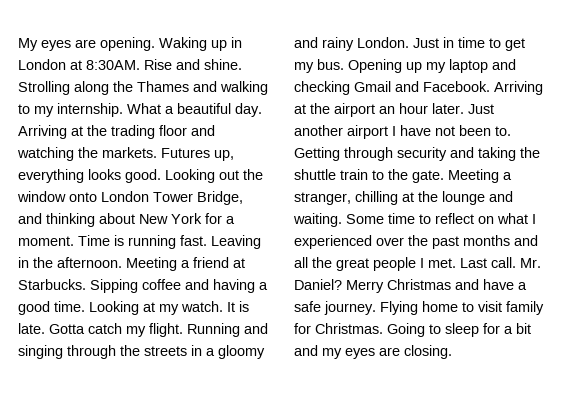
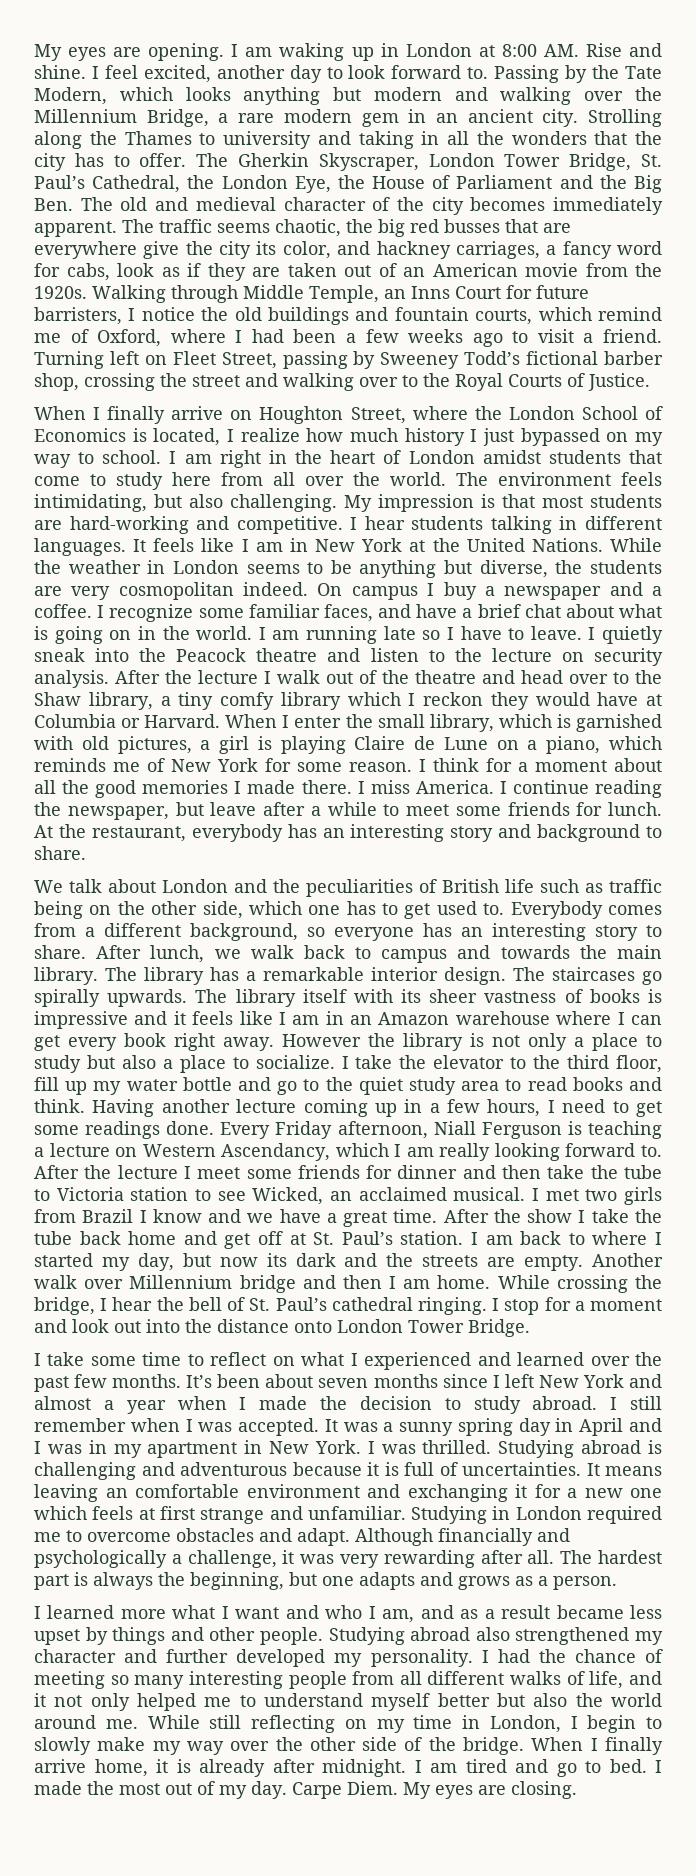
[159,37,207,51] Waking -> [231,43,345,61] I am waking
[86,60,140,70] 8:30AM. -> [501,44,579,57] 8:00 AM.
[18,81,268,95] [18,103,262,117] [18,125,215,139] [17,147,234,161] [18,169,263,183] [17,191,243,205] [18,213,235,227] [18,235,261,249] [18,257,245,271] [18,279,268,293] [18,301,249,315] [18,323,268,337] [18,345,265,359] [294,37,525,51] [294,59,516,73] [294,81,543,95] [294,103,494,117] [294,125,511,139] [294,147,540,161] [294,169,512,183] [294,191,513,205] [293,213,384,227] Strolling along the Thames and walking to my internship. What a beautiful day. Arriving at the trading floor and watching the markets. Futures up, everything looks good. Looking out the window onto London Tower Bridge, and thinking about New York for a moment. Time is running fast. Leaving in the afternoon. Meeting a friend at Starbucks. Sipping coffee and having a good time. Looking at my watch. It is late. Gotta catch my flight. Running and singing through the streets in a gloomy and rainy London. Just in time to get my bus. Opening up my laptop and checking Gmail and Facebook. Arriving at the airport an hour later. Just another airport I have not been to. Getting through security and taking the shuttle train to the gate. Meeting a stranger, chilling at the lounge and waiting. Some -> [91,65,662,83] [34,87,662,105] [34,109,662,127] [34,131,662,149] [34,153,662,171] [34,175,662,193] [34,197,663,215] [34,219,571,237] [34,241,663,259] [34,263,662,281] [34,285,589,303] [34,307,662,325] [34,329,662,347] [34,351,663,369] [34,373,650,391] [34,406,663,424] [34,428,663,446] [34,450,662,468] [34,472,662,490] [34,494,662,512] [34,516,662,534] [34,538,662,556] [34,560,662,578] [34,582,663,600] [34,604,662,622] [34,626,663,644] [34,648,663,666] [34,670,662,688] [34,692,662,710] [34,714,662,732] [34,736,662,754] [34,758,662,772] [34,780,662,798] [34,802,662,820] [34,824,662,842] [34,846,86,860] [34,879,662,897] [34,901,662,919] [34,923,662,941] [34,945,662,963] [34,967,662,985] [34,989,662,1007] [34,1011,662,1029] [34,1033,662,1051] [34,1055,663,1073] [34,1077,662,1095] [34,1099,662,1117] [34,1121,662,1139] [34,1143,662,1161] [34,1165,662,1179] [34,1187,662,1205] [34,1209,662,1227] [34,1231,663,1249] [34,1253,664,1271] [34,1275,662,1293] [34,1297,662,1315] [34,1319,530,1337] [34,1352,136,1366] I feel excited, another day to look forward to. Passing by the Tate Modern, which looks anything but modern and walking over the Millennium Bridge, a rare modern gem in an ancient city. Strolling along the Thames to university and taking in all the wonders that the city has to offer. The Gherkin Skyscraper, London Tower Bridge, St. Paul’s Cathedral, the London Eye, the House of Parliament and the Big Ben. The old and medieval character of the city becomes immediately apparent. The traffic seems chaotic, the big red busses that are everywhere give the city its color, and hackney carriages, a fancy word for cabs, look as if they are taken out of an American movie from the 1920s. Walking through Middle Temple, an Inns Court for future barristers, I notice the old buildings and fountain courts, which remind me of Oxford, where I had been a few weeks ago to visit a friend. Turning left on Fleet Street, passing by Sweeney Todd’s fictional barber shop, crossing the street and walking over to the Royal Courts of Justice. // When I finally arrive on Houghton Street, where the London School of Economics is located, I realize how much history I just bypassed on my way to school. I am right in the heart of London amidst students that come to study here from all over the world. The environment feels intimidating, but also challenging. My impression is that most students are hard-working and competitive. I hear students talking in different languages. It feels like I am in New York at the United Nations. While the weather in London seems to be anything but diverse, the students are very cosmopolitan indeed. On campus I buy a newspaper and a coffee. I recognize some familiar faces, and have a brief chat about what is going on in the world. I am running late so I have to leave. I quietly sneak into the Peacock theatre and listen to the lecture on security analysis. After the lecture I walk out of the theatre and head over to the Shaw library, a tiny comfy library which I reckon they would have at Columbia or Harvard. When I enter the small library, which is garnished with old pictures, a girl is playing Claire de Lune on a piano, which reminds me of New York for some reason. I think for a moment about all the good memories I made there. I miss America. I continue reading the newspaper, but leave after a while to meet some friends for lunch. At the restaurant, everybody has an interesting story and background to share. // We talk about London and the peculiarities of British life such as traffic being on the other side, which one has to get used to. Everybody comes from a different background, so everyone has an interesting story to share. After lunch, we walk back to campus and towards the main library. The library has a remarkable interior design. The staircases go spirally upwards. The library itself with its sheer vastness of books is impressive and it feels like I am in an Amazon warehouse where I can get every book right away. However the library is not only a place to study but also a place to socialize. I take the elevator to the third floor, fill up my water bottle and go to the quiet study area to read books and think. Having another lecture coming up in a few hours, I need to get some readings done. Every Friday afternoon, Niall Ferguson is teaching a lecture on Western Ascendancy, which I am really looking forward to. After the lecture I meet some friends for dinner and then take the tube to Victoria station to see Wicked, an acclaimed musical. I met two girls from Brazil I know and we have a great time. After the show I take the tube back home and get off at St. Paul’s station. I am back to where I started my day, but now its dark and the streets are empty. Another walk over Millennium bridge and then I am home. While crossing the bridge, I hear the bell of St. Paul’s cathedral ringing. I stop for a moment and look out into the distance onto London Tower Bridge. // I take some
(372, 242) none -> [477,1352,585,1366] and learned
[463,235,538,246] [294,257,541,271] [294,279,527,293] [294,301,544,315] [294,323,531,337] [294,345,342,359] months and all the great people I met. Last call. Mr. Daniel? Merry Christmas and have a safe journey. Flying home to visit family for Christmas. Going to sleep for a bit and my -> [74,1374,663,1388] [34,1396,662,1414] [34,1418,662,1436] [34,1440,662,1458] [34,1462,662,1480] [34,1484,662,1502] [34,1506,662,1524] [34,1528,570,1546] [34,1550,662,1568] [34,1572,617,1590] [34,1605,662,1623] [34,1627,664,1645] [34,1649,664,1667] [34,1671,662,1689] [34,1693,662,1711] [34,1715,662,1733] [34,1737,663,1755] [34,1759,662,1777] [34,1781,431,1799] few months. It’s been about seven months since I left New York and almost a year when I made the decision to study abroad. I still remember when I was accepted. It was a sunny spring day in April and I was in my apartment in New York. I was thrilled. Studying abroad is challenging and adventurous because it is full of uncertainties. It means leaving an comfortable environment and exchanging it for a new one which feels at first strange and unfamiliar. Studying in London required me to overcome obstacles and adapt. Although financially and psychologically a challenge, it was very rewarding after all. The hardest part is always the beginning, but one adapts and grows as a person. // I learned more what I want and who I am, and as a result became less upset by things and other people. Studying abroad also strengthened my character and further developed my personality. I had the chance of meeting so many interesting people from all different walks of life, and it not only helped me to understand myself better but also the world around me. While still reflecting on my time in London, I begin to slowly make my way over the other side of the bridge. When I finally arrive home, it is already after midnight. I am tired and go to bed. I made the most out of my day. Carpe Diem. My

